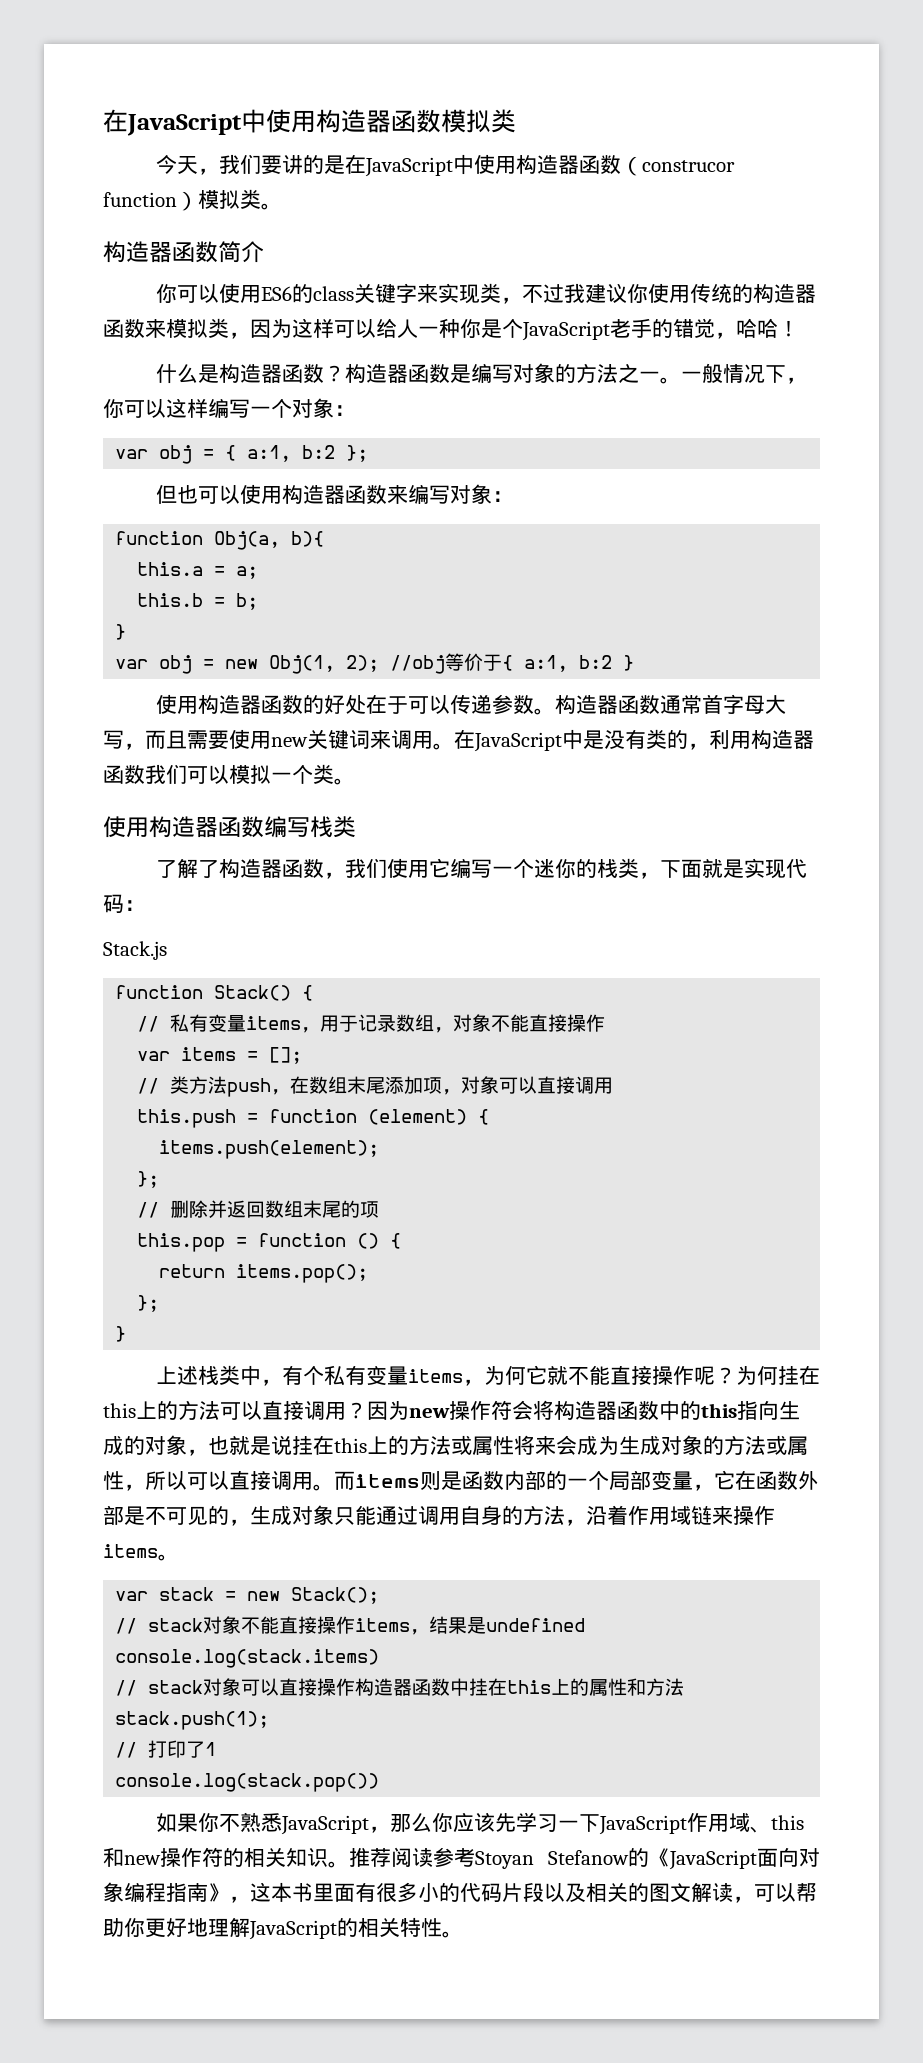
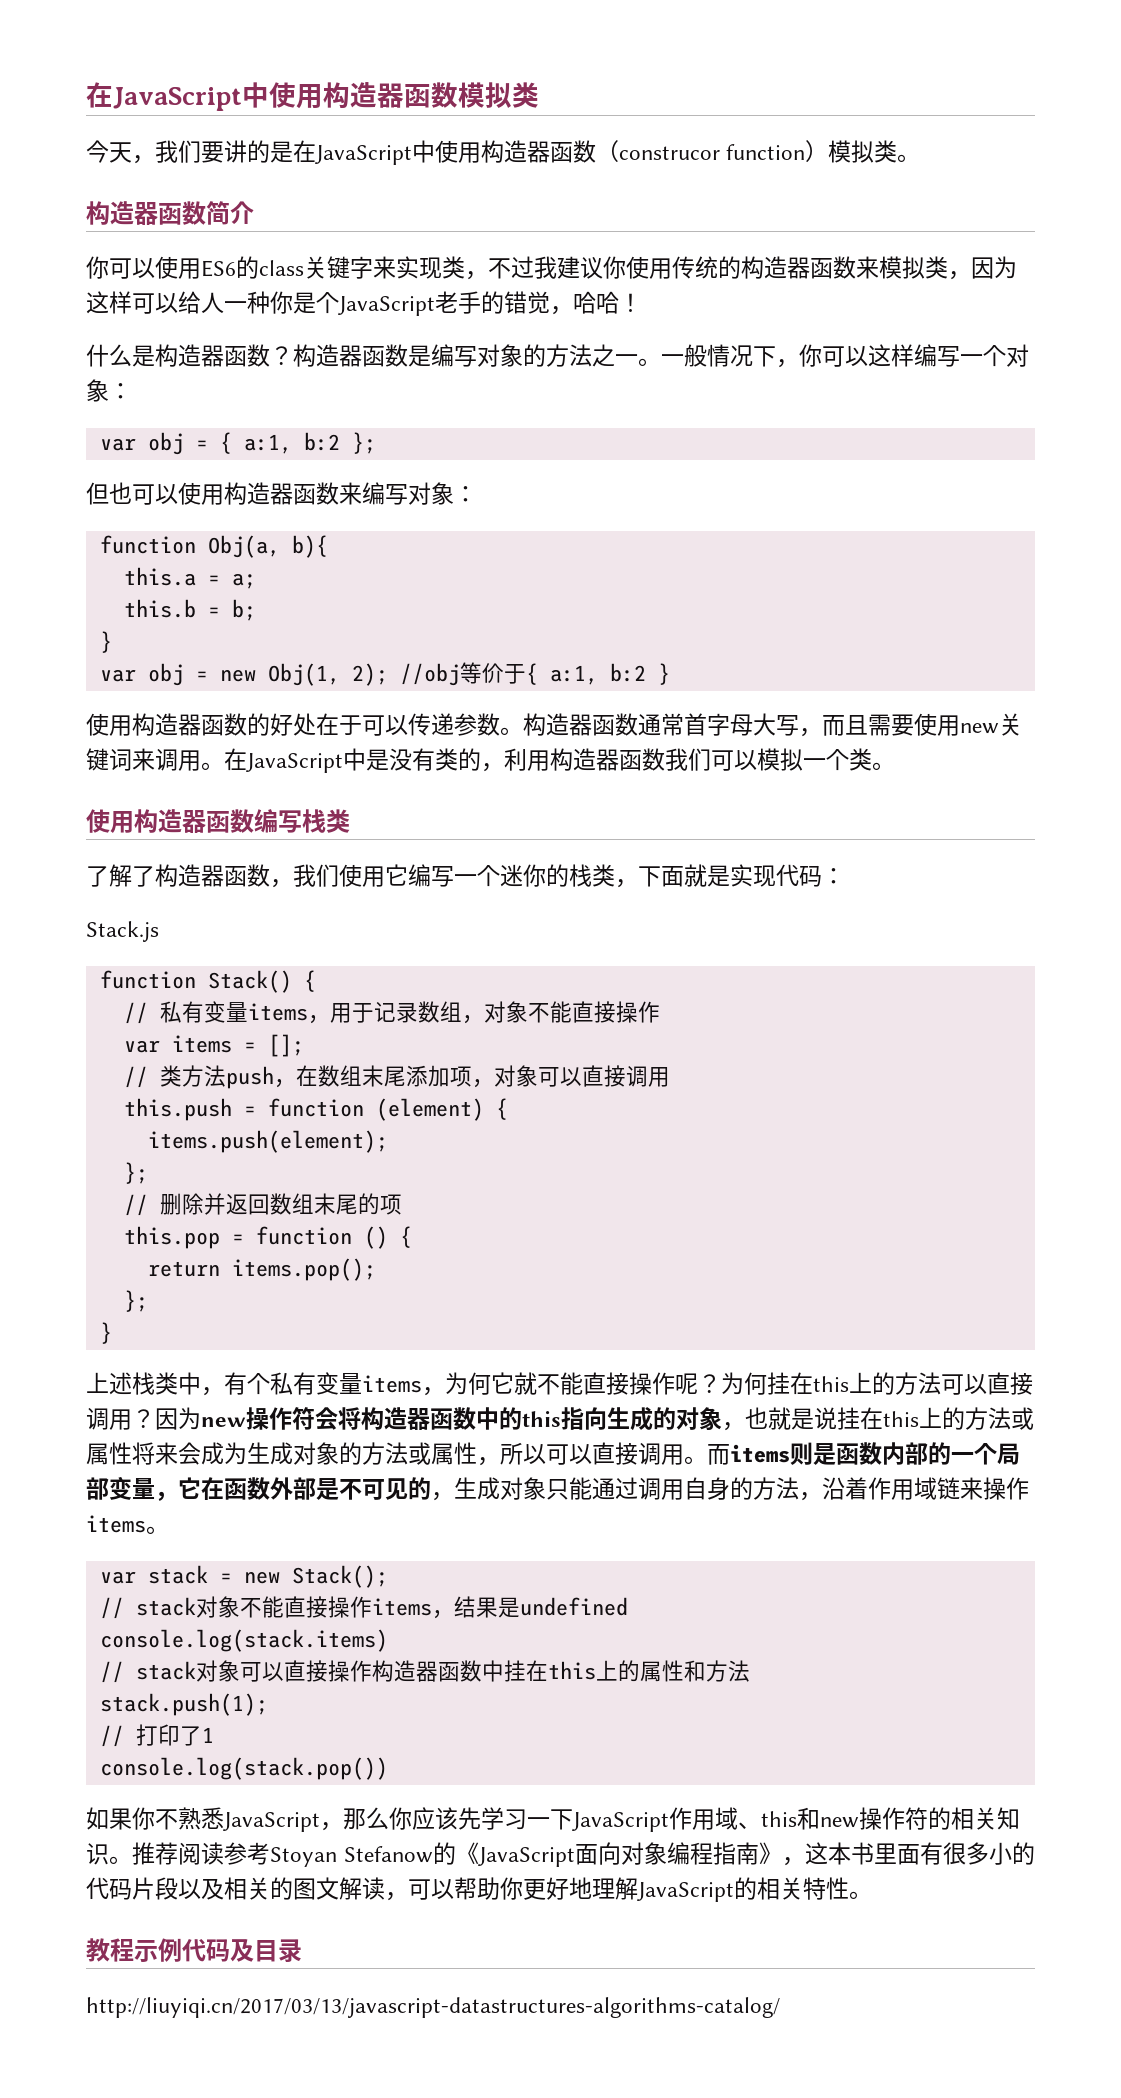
(463, 1934) none -> [86,1938,302,1963] [86,1997,780,2018] // 教程示例代码及目录 // http://liuyiqi.cn/2017/03/13/javascript-datastructures-algorithms-catalog/

